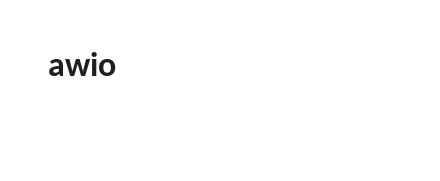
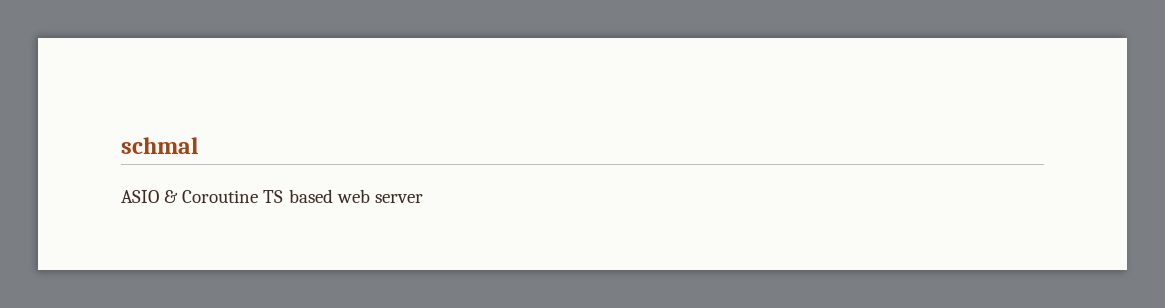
[48,52,116,76] awio -> [121,137,198,154] [121,189,423,203] schmal // ASIO & Coroutine TS based web server

